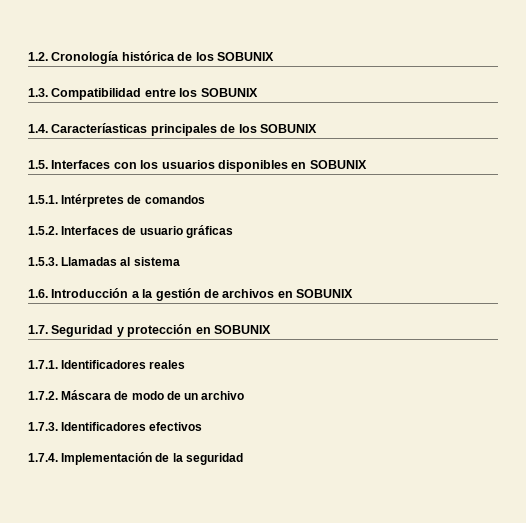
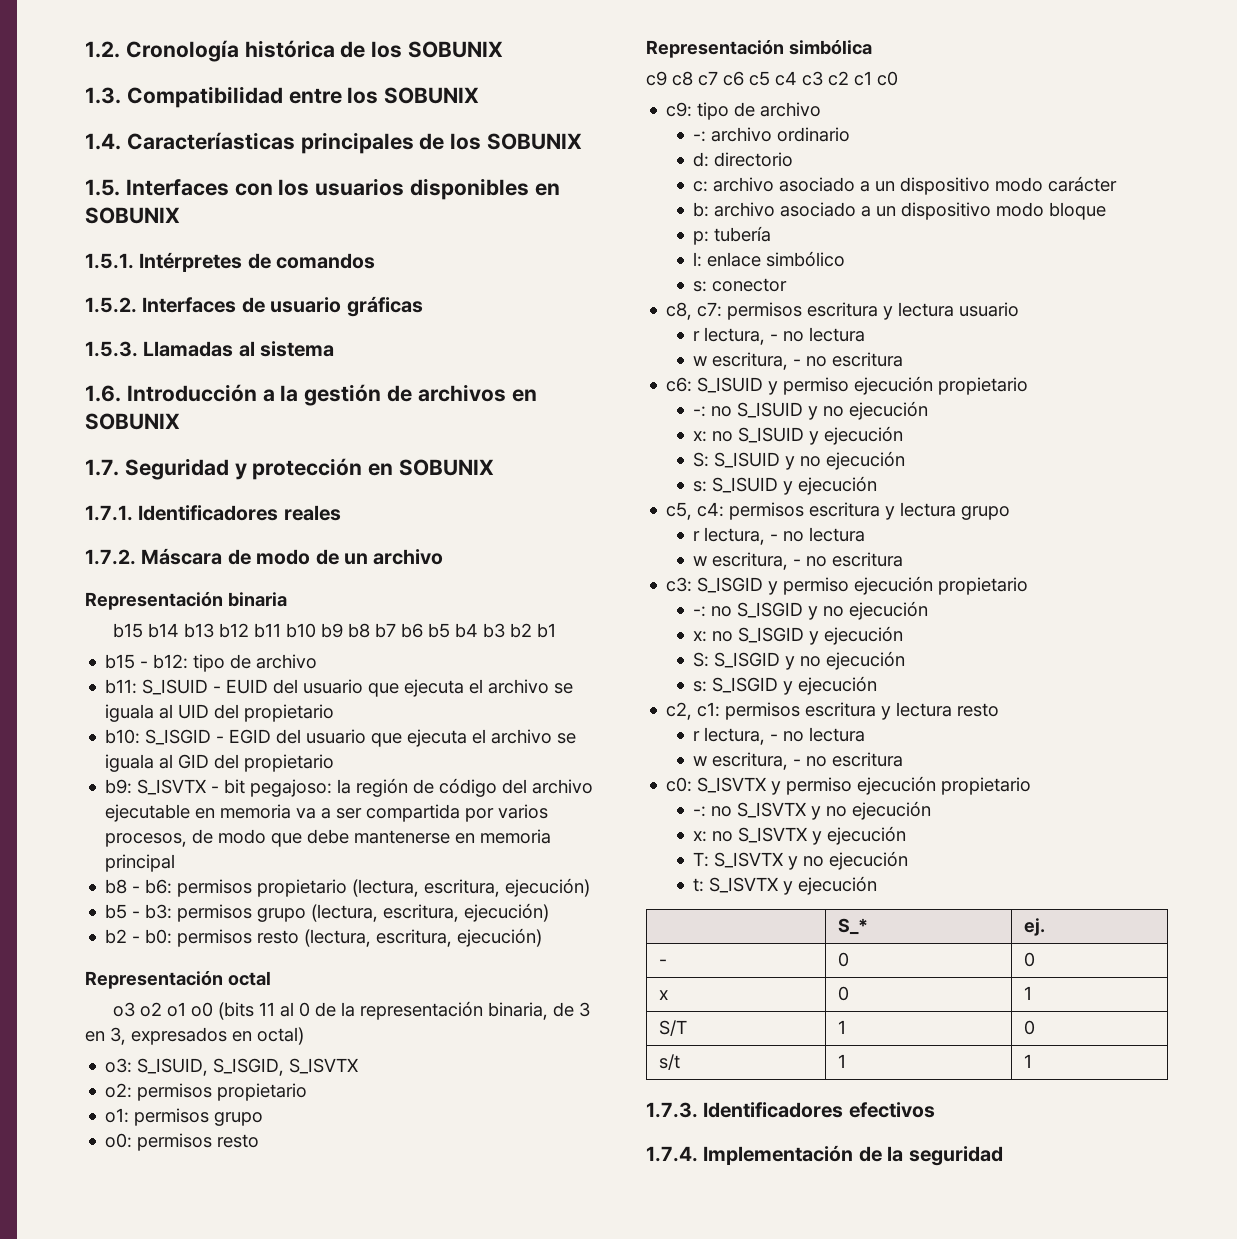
(245, 395) none -> [85,592,287,610] [112,623,556,638] [105,654,318,672] [105,679,574,697] [105,704,335,722] [105,729,577,747] [105,754,335,772] [105,778,594,797] [105,804,549,822] [105,829,552,847] [105,854,176,872] [105,878,591,897] [105,903,550,922] [105,928,543,947] [85,971,271,989] [112,1001,590,1020] [85,1027,304,1045] [105,1058,359,1076] [105,1083,308,1101] [105,1108,264,1126] [105,1133,260,1151] [646,40,872,58] [646,71,898,86] [666,102,822,120] [693,127,851,142] [693,152,794,167] [693,176,1118,195] [693,202,1107,220] [693,226,772,245] [693,251,846,267] [693,278,788,292] [666,302,1020,320] [693,327,866,345] [693,352,904,370] [666,376,1029,395] [693,401,929,420] [693,426,904,445] [693,451,906,470] [693,476,878,495] [666,502,1011,520] [693,527,866,545] [693,552,904,570] [666,576,1029,595] [693,601,929,620] [693,626,904,645] [693,651,906,670] [693,676,878,695] [666,702,1000,720] [693,727,866,745] [693,752,904,770] [666,776,1032,795] [693,801,932,820] [693,826,907,845] [693,851,909,870] [693,876,878,895] [837,918,868,935] [1023,918,1045,936] [658,959,667,966] [837,952,849,967] [1023,952,1035,967] [658,990,668,1000] [837,986,849,1001] [1023,986,1032,1000] [658,1020,687,1036] [837,1020,846,1034] [1023,1020,1035,1035] [658,1054,680,1070] [837,1054,846,1068] [1023,1054,1032,1068] // Representación binaria // b15 b14 b13 b12 b11 b10 b9 b8 b7 b6 b5 b4 b3 b2 b1 // b15 - b12: tipo de archivo // b11: S_ISUID - EUID del usuario que ejecuta el archivo se iguala al UID del propietario // b10: S_ISGID - EGID del usuario que ejecuta el archivo se iguala al GID del propietario // b9: S_ISVTX - bit pegajoso: la región de código del archivo ejecutable en memoria va a ser compartida por varios procesos, de modo que debe mantenerse en memoria principal // b8 - b6: permisos propietario (lectura, escritura, ejecución) // b5 - b3: permisos grupo (lectura, escritura, ejecución) // b2 - b0: permisos resto (lectura, escritura, ejecución) // Representación octal // o3 o2 o1 o0 (bits 11 al 0 de la representación binaria, de 3 en 3, expresados en octal) // o3: S_ISUID, S_ISGID, S_ISVTX // o2: permisos propietario // o1: permisos grupo // o0: permisos resto // Representación simbólica // c9 c8 c7 c6 c5 c4 c3 c2 c1 c0 // c9: tipo de archivo // -: archivo ordinario // d: directorio // c: archivo asociado a un dispositivo modo carácter // b: archivo asociado a un dispositivo modo bloque // p: tubería // l: enlace simbólico // s: conector // c8, c7: permisos escritura y lectura usuario // r lectura, - no lectura // w escritura, - no escritura // c6: S_ISUID y permiso ejecución propietario // -: no S_ISUID y no ejecución // x: no S_ISUID y ejecución // S: S_ISUID y no ejecución // s: S_ISUID y ejecución // c5, c4: permisos escritura y lectura grupo // r lectura, - no lectura // w escritura, - no escritura // c3: S_ISGID y permiso ejecución propietario // -: no S_ISGID y no ejecución // x: no S_ISGID y ejecución // S: S_ISGID y no ejecución // s: S_ISGID y ejecución // c2, c1: permisos escritura y lectura resto // r lectura, - no lectura // w escritura, - no escritura // c0: S_ISVTX y permiso ejecución propietario // -: no S_ISVTX y no ejecución // x: no S_ISVTX y ejecución // T: S_ISVTX y no ejecución // t: S_ISVTX y ejecución // | S_* | ej. // - | 0 | 0 // x | 0 | 1 // S/T | 1 | 0 // s/t | 1 | 1

